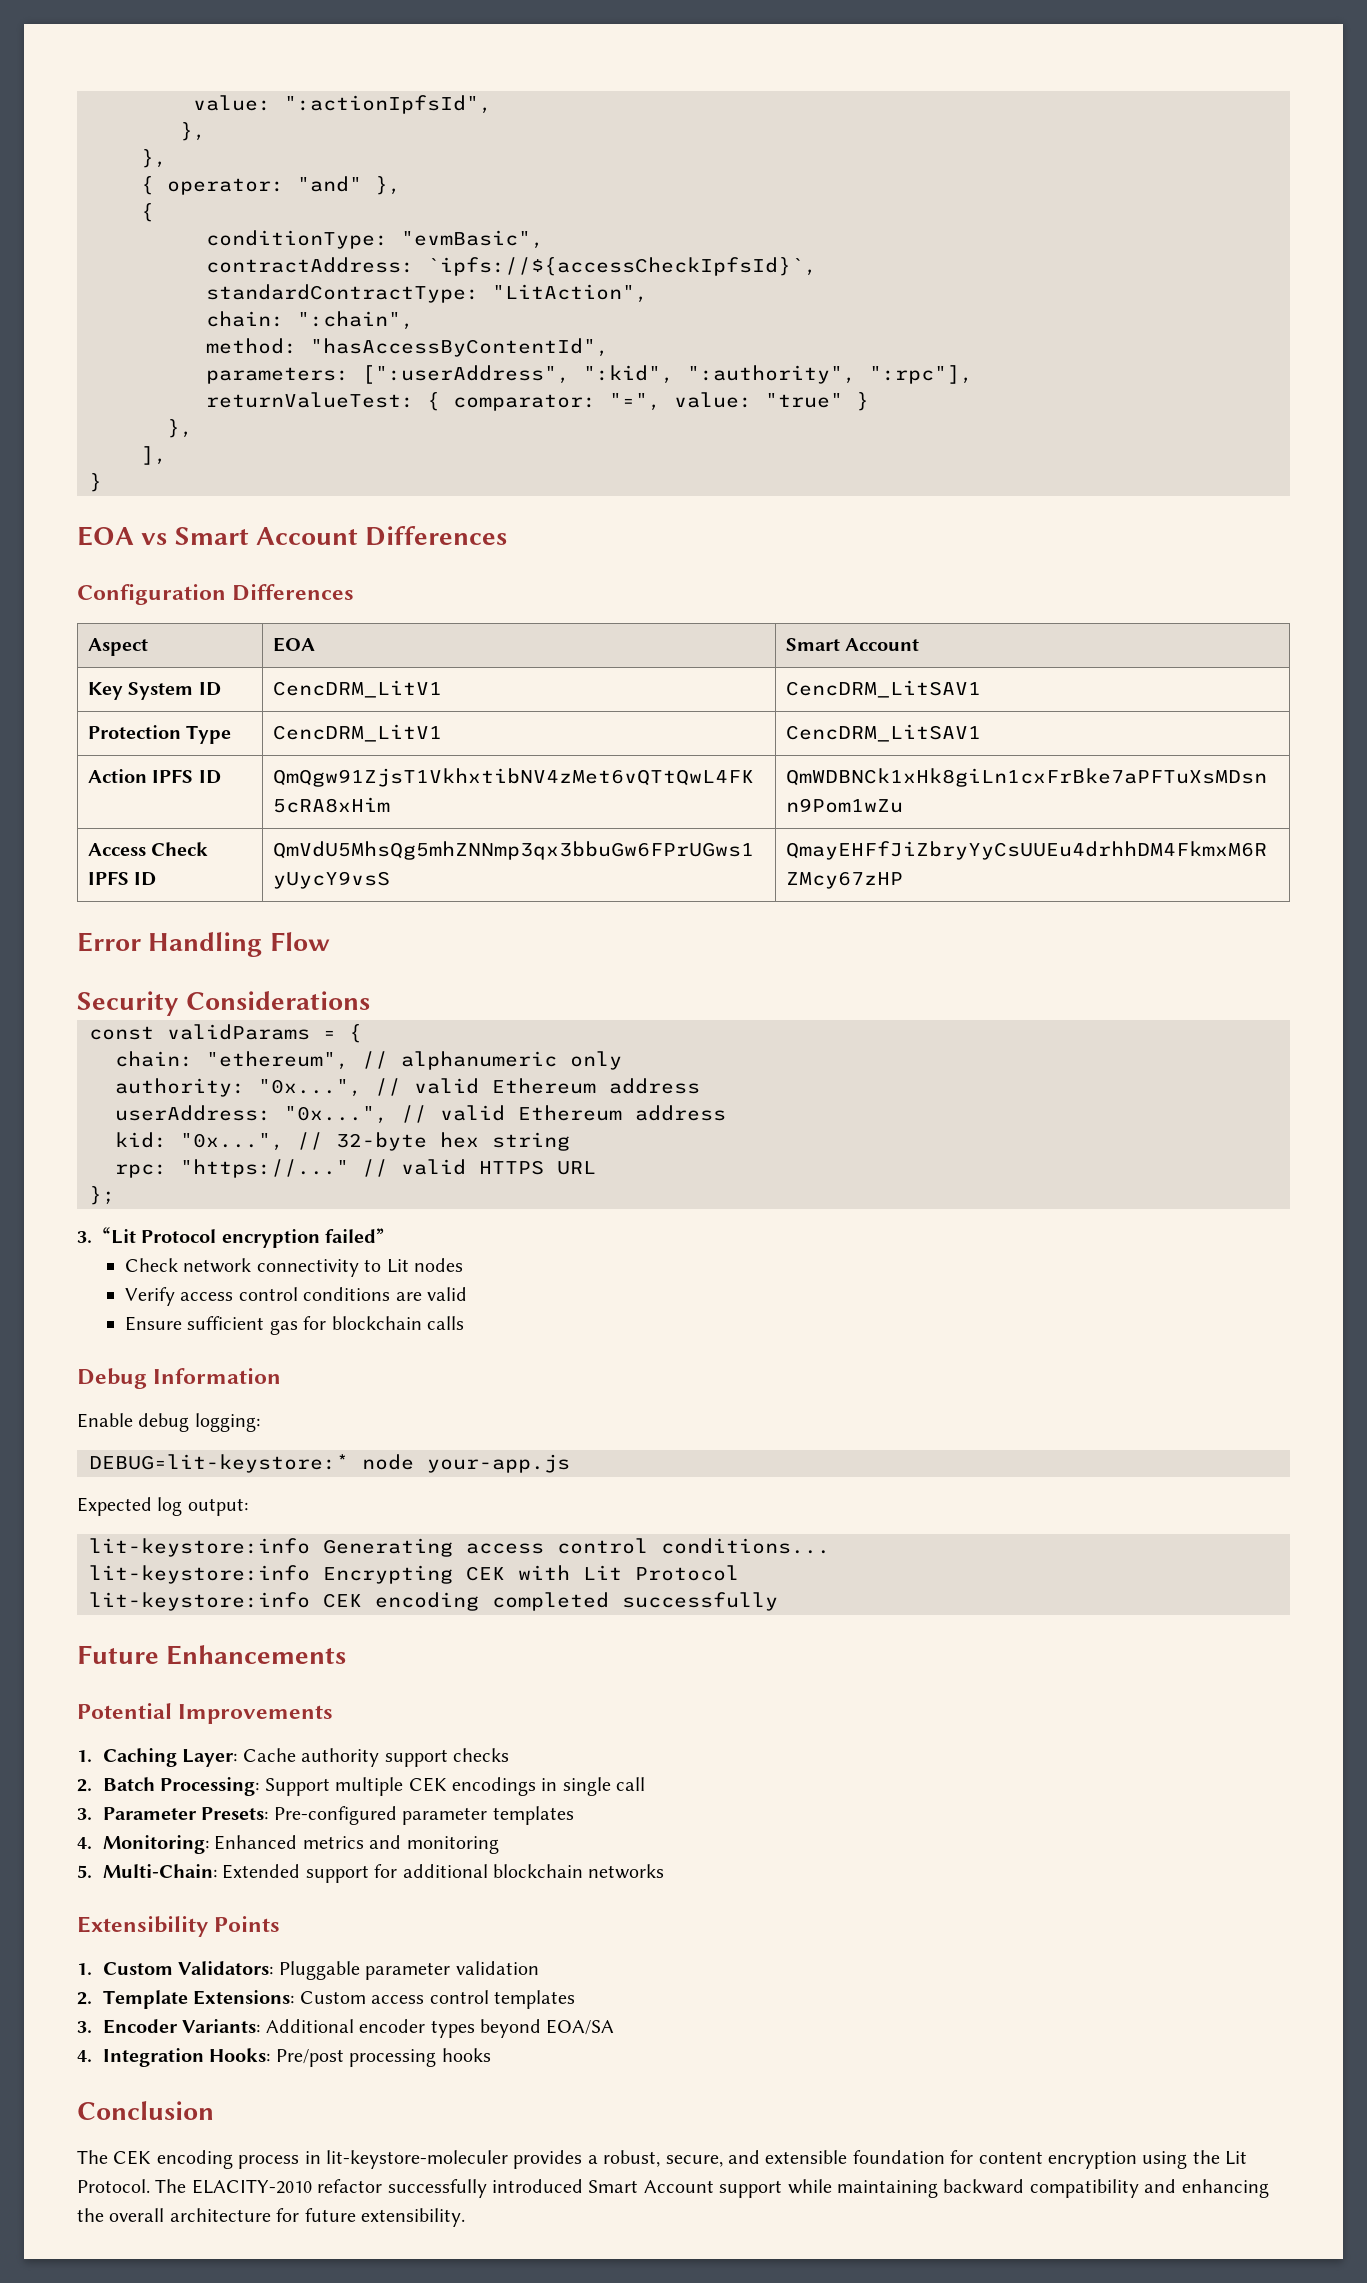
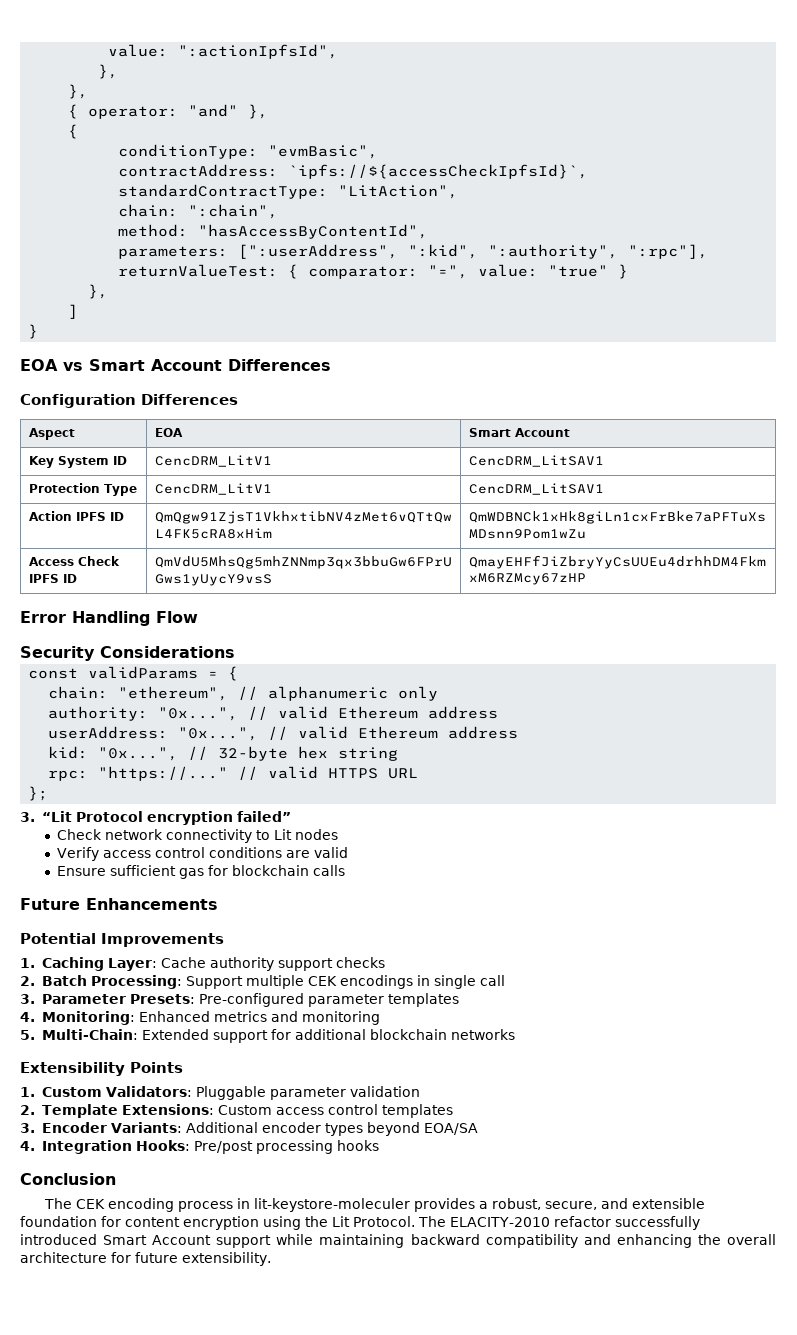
[141,446,167,465] ], -> [68,304,79,319] ]
[77,1368,282,1389] [77,1413,260,1432] [89,1454,570,1473] [77,1497,248,1516] [89,1538,830,1557] [89,1565,739,1584] [89,1592,778,1611] // Debug Information // Enable debug logging: // DEBUG=lit-keystore:* node your-app.js // Expected log output: // lit-keystore:info Generating access control conditions... // lit-keystore:info Encrypting CEK with Lit Protocol // lit-keystore:info CEK encoding completed successfully -> (345, 870) none

